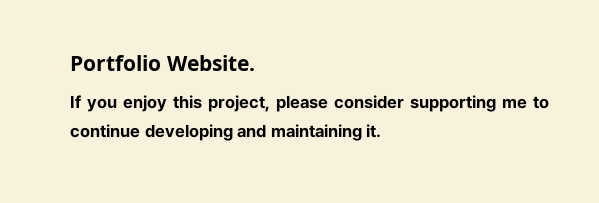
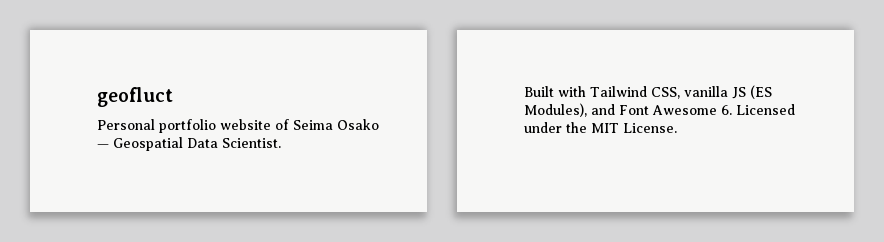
[70,55,255,71] [70,95,549,112] [70,124,382,141] Portfolio Website. // If you enjoy this project, please consider supporting me to continue developing and maintaining it. -> [97,87,173,107] [97,119,379,133] [97,137,281,151] [524,85,772,99] [524,103,795,117] [524,122,677,133] geofluct // Personal portfolio website of Seima Osako — Geospatial Data Scientist. // Built with Tailwind CSS, vanilla JS (ES Modules), and Font Awesome 6. Licensed under the MIT License.

